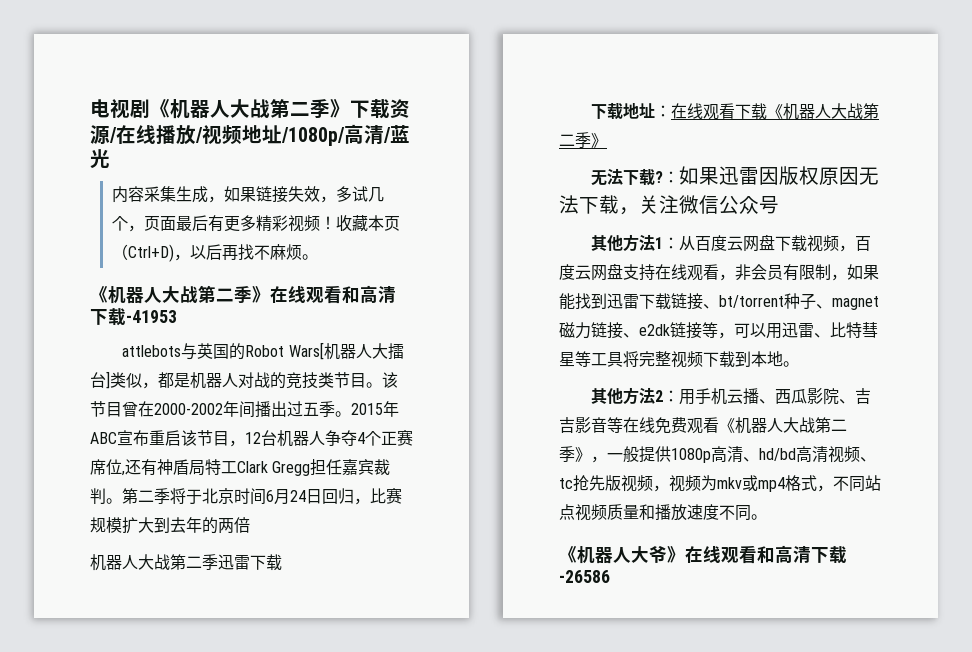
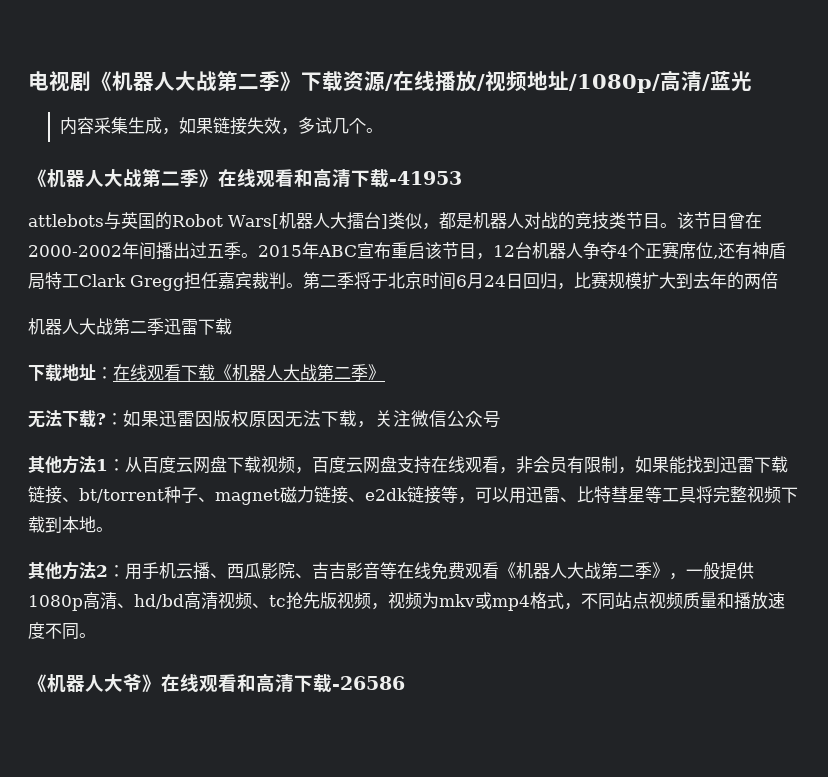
[127,215,400,232] [111,244,302,262] ，页面最后有更多精彩视频！收藏本页（Ctrl+D)，以后再找不麻烦 -> (366, 126) none

